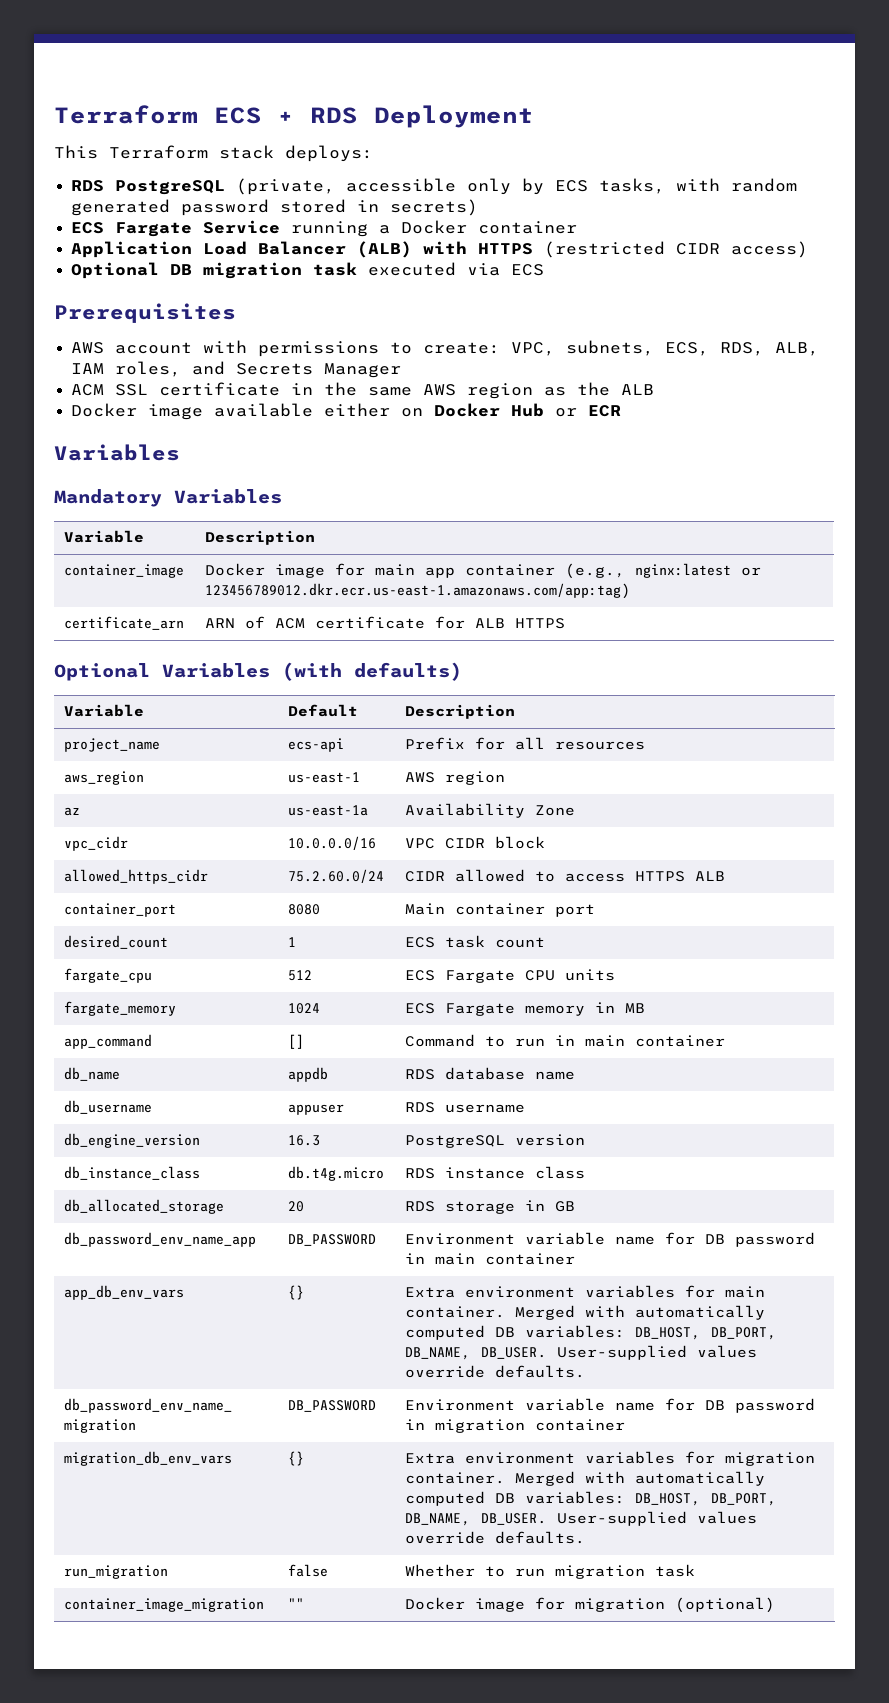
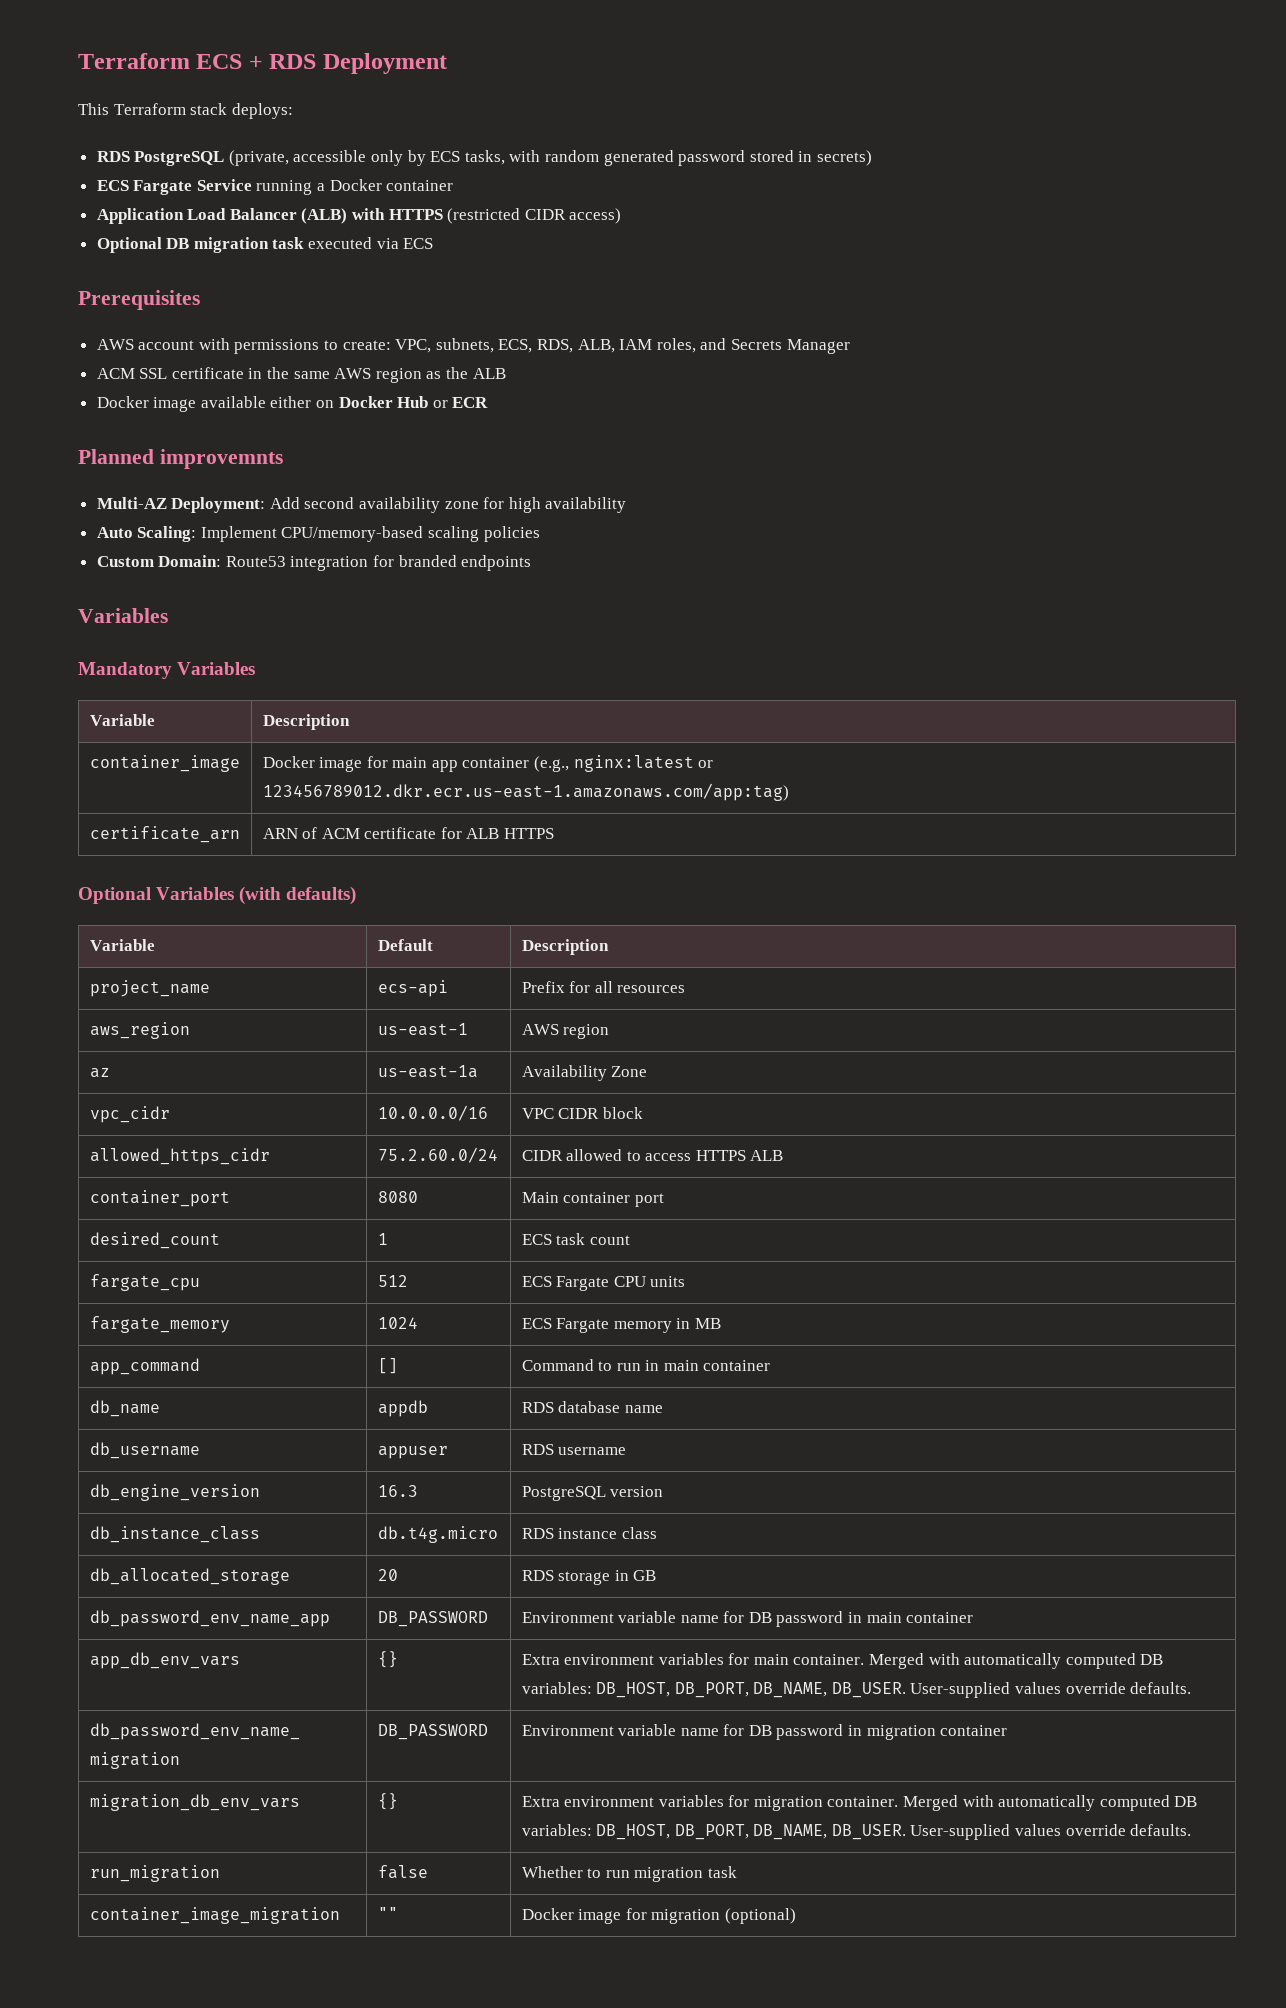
(622, 411) none -> [78,449,283,469] [96,497,627,513] [96,526,540,542] [96,555,532,571] // Planned improvemnts // Multi-AZ Deployment: Add second availability zone for high availability // Auto Scaling: Implement CPU/memory-based scaling policies // Custom Domain: Route53 integration for branded endpoints

